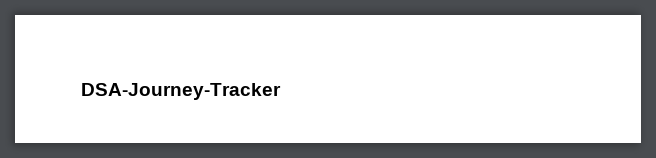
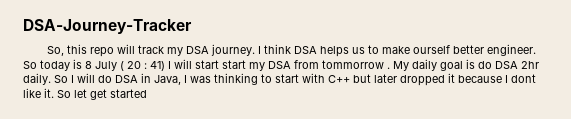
(281, 91) none -> [46,44,536,57] [23,59,539,71] [23,73,536,86] [23,88,147,100] // So, this repo will track my DSA journey. I think DSA helps us to make ourself better engineer. So today is 8 July ( 20 : 41) I will start start my DSA from tommorrow . My daily goal is do DSA 2hr daily. So I will do DSA in Java, I was thinking to start with C++ but later dropped it because I dont like it. So let get started

